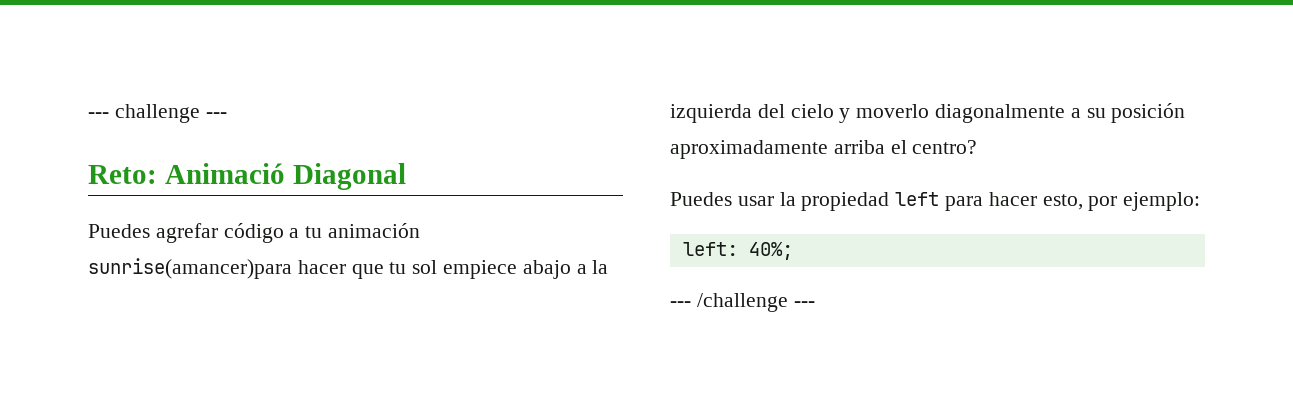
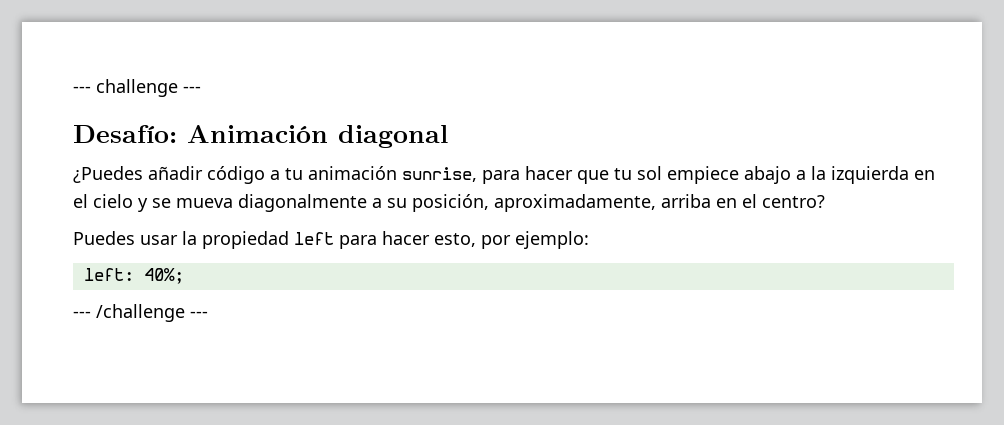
[88,163,406,190] [88,223,218,243] Reto: Animació Diagonal // Puedes agrefar -> [73,125,448,148] [73,166,203,183] Desafío: Animación diagonal // ¿Puedes añadir
[88,258,292,279] sunrise(amancer)para -> [402,167,520,184] sunrise, para
[757,103,1186,123] [670,140,885,159] del cielo y moverlo diagonalmente a su posición aproximadamente arriba -> [914,170,935,180] [73,194,737,212] en el cielo y se mueva diagonalmente a su posición, aproximadamente, arriba en

